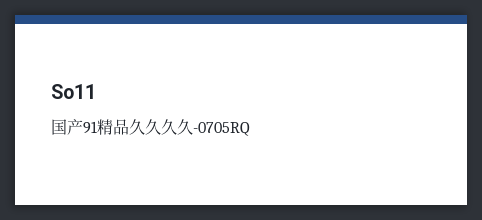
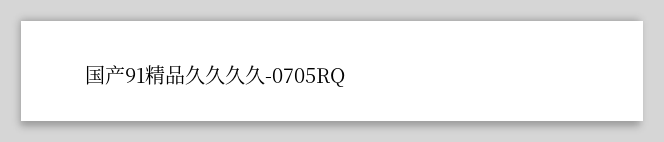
[51,84,96,99] So11 // -> (85, 75) none

